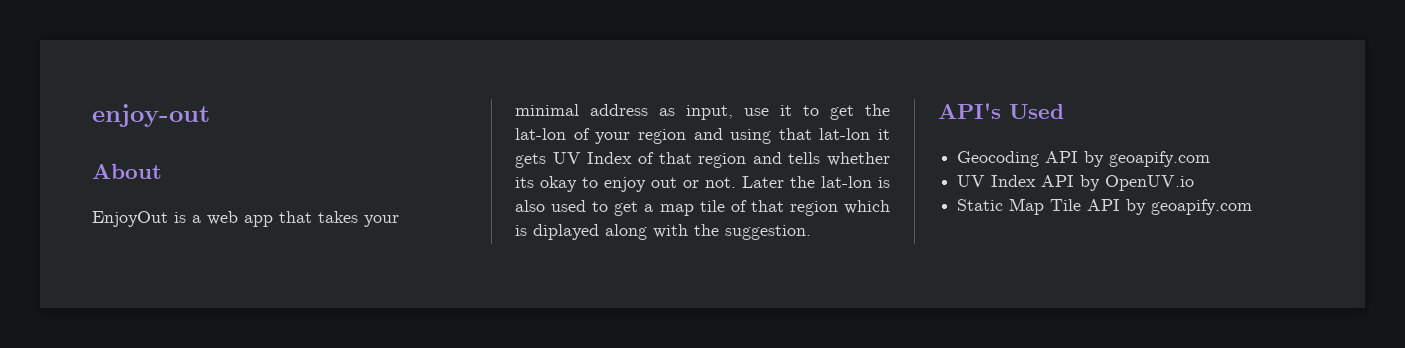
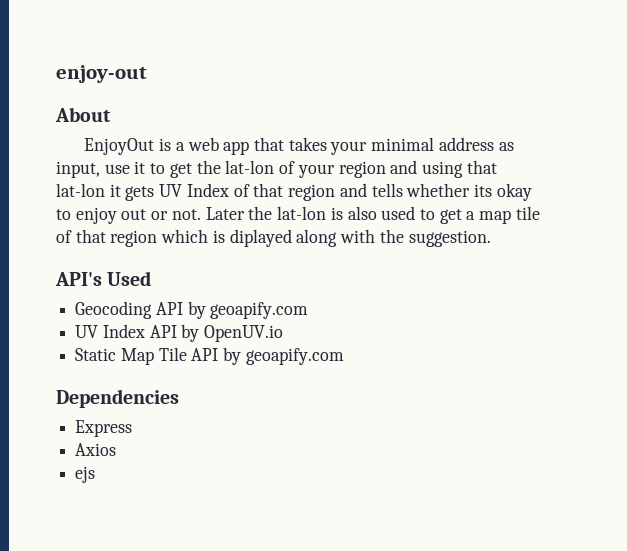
(1253, 207) none -> [56,389,179,408] [75,420,133,437] [75,443,117,456] [75,466,96,483] // Dependencies // Express // Axios // ejs

